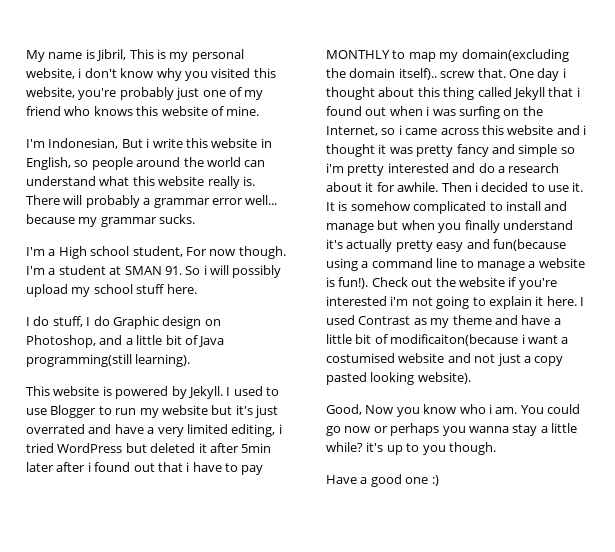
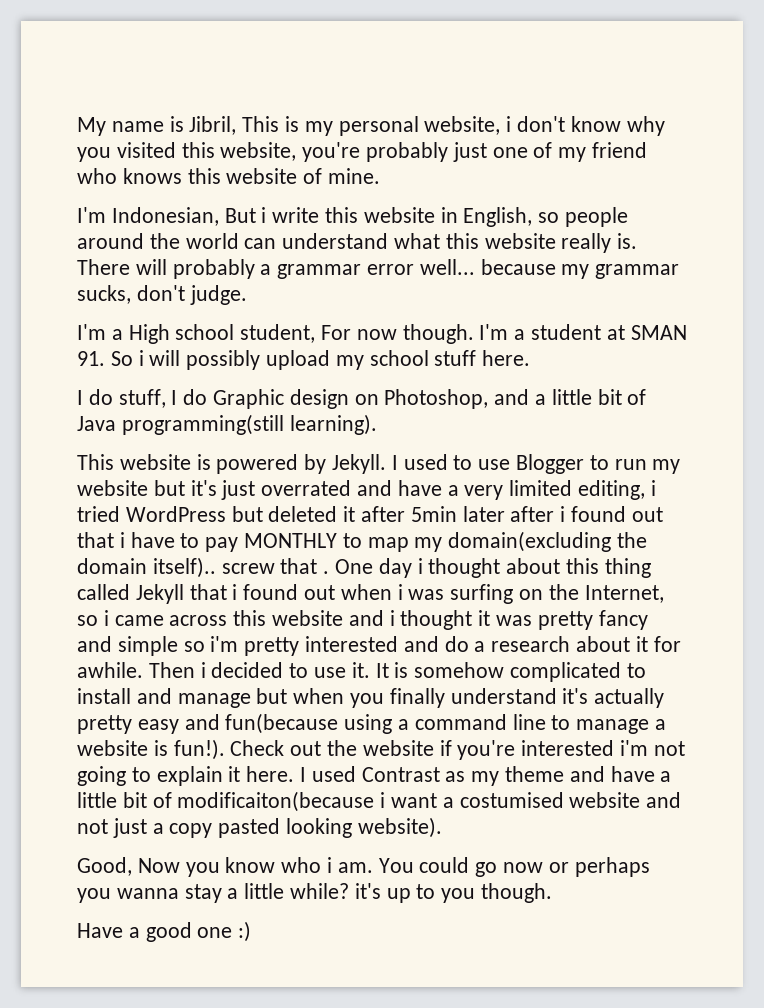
[159,214,196,224] sucks. -> [77,285,247,305] sucks, don't judge.
[477,68,506,78] that. -> [280,558,330,574] that .

